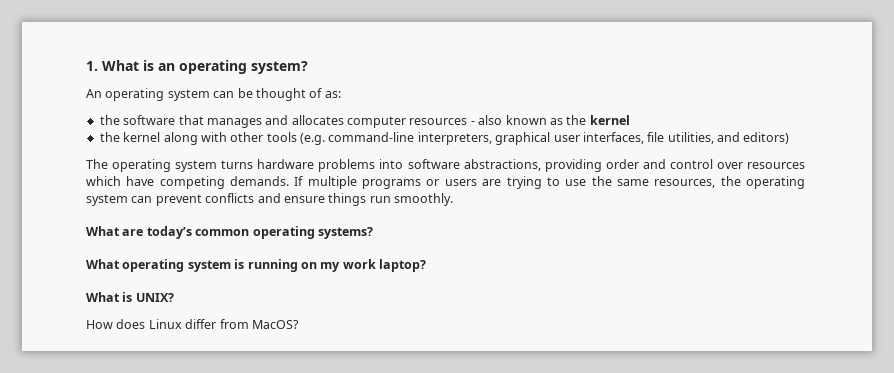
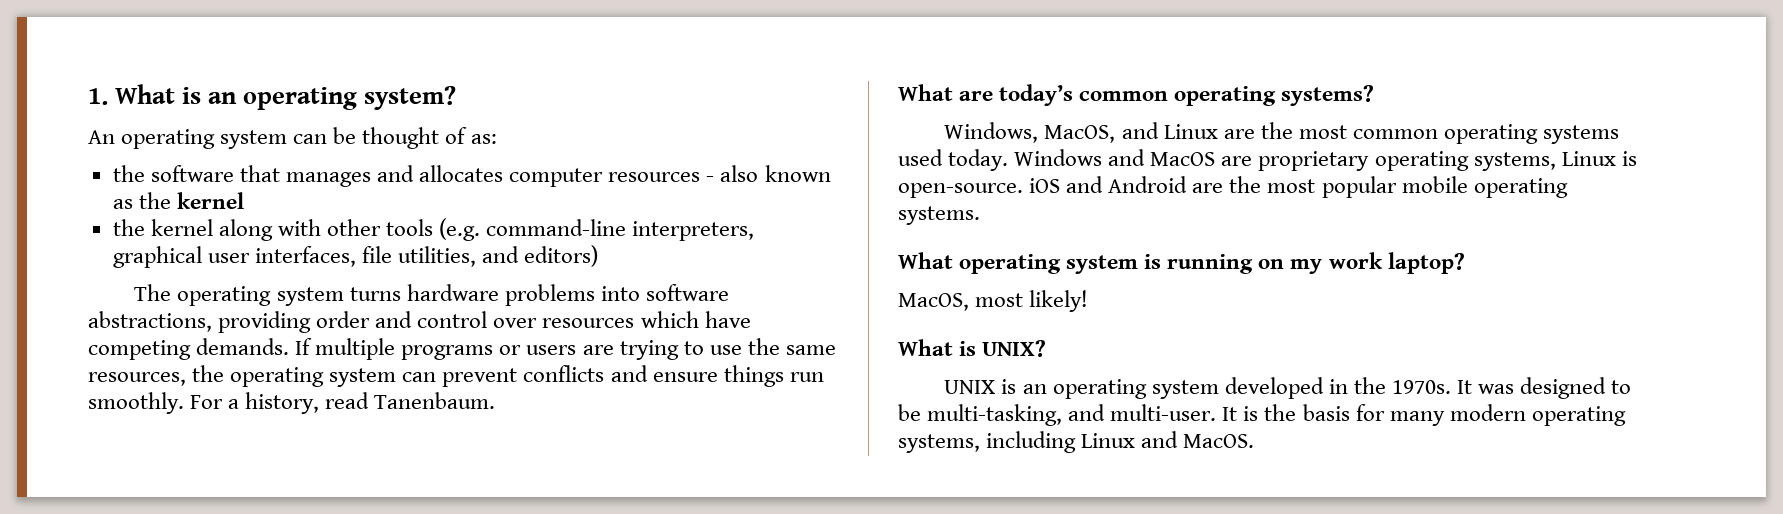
(453, 199) none -> [190,392,496,414] For a history, read Tanenbaum.
(373, 233) none -> [944,122,1620,144] [898,149,1637,171] [898,176,1568,198] [898,206,980,225] // Windows, MacOS, and Linux are the most common operating systems used today. Windows and MacOS are proprietary operating systems, Linux is open-source. iOS and Android are the most popular mobile operating systems.
(426, 265) none -> [898,290,1089,312] // MacOS, most likely!
[86,319,299,329] How does Linux differ from MacOS? -> [944,377,1632,399] [898,404,1626,426] [898,431,1255,453] UNIX is an operating system developed in the 1970s. It was designed to be multi-tasking, and multi-user. It is the basis for many modern operating systems, including Linux and MacOS.

